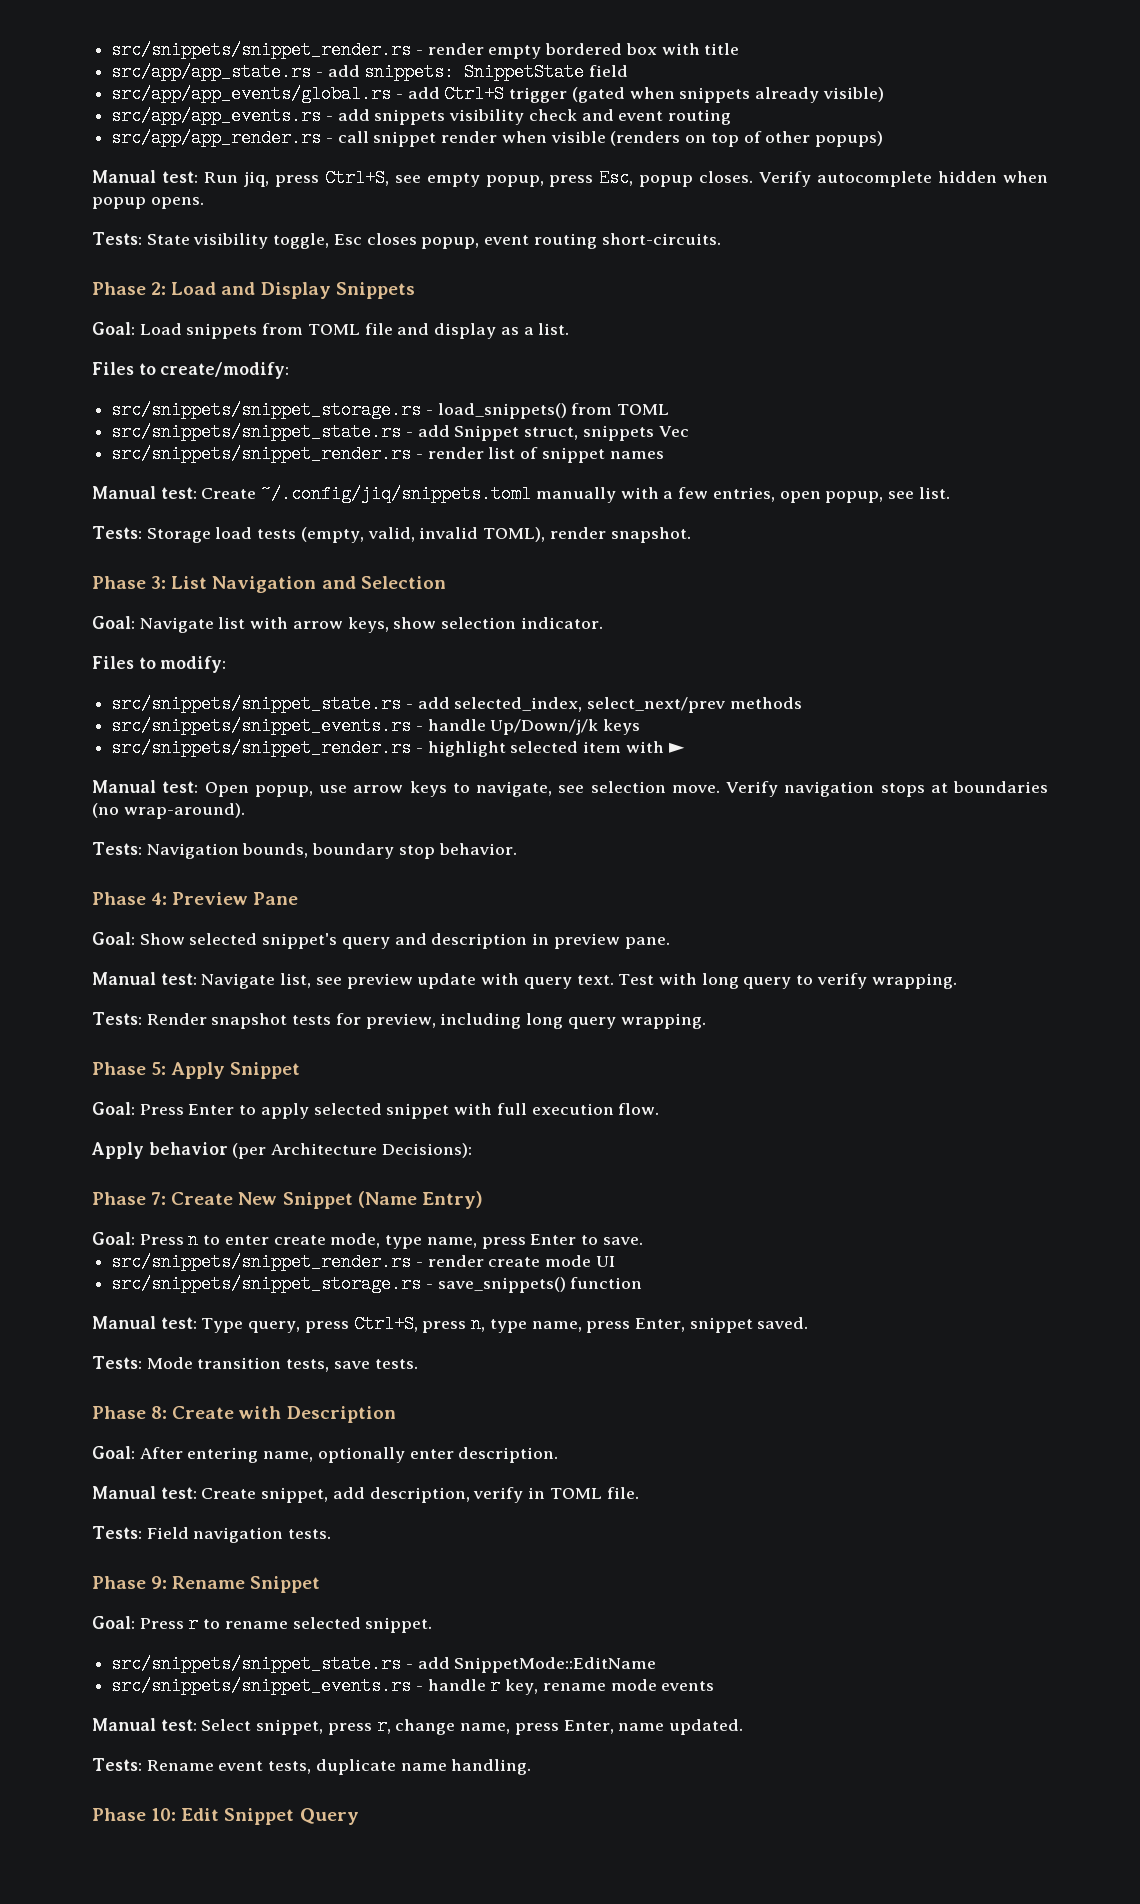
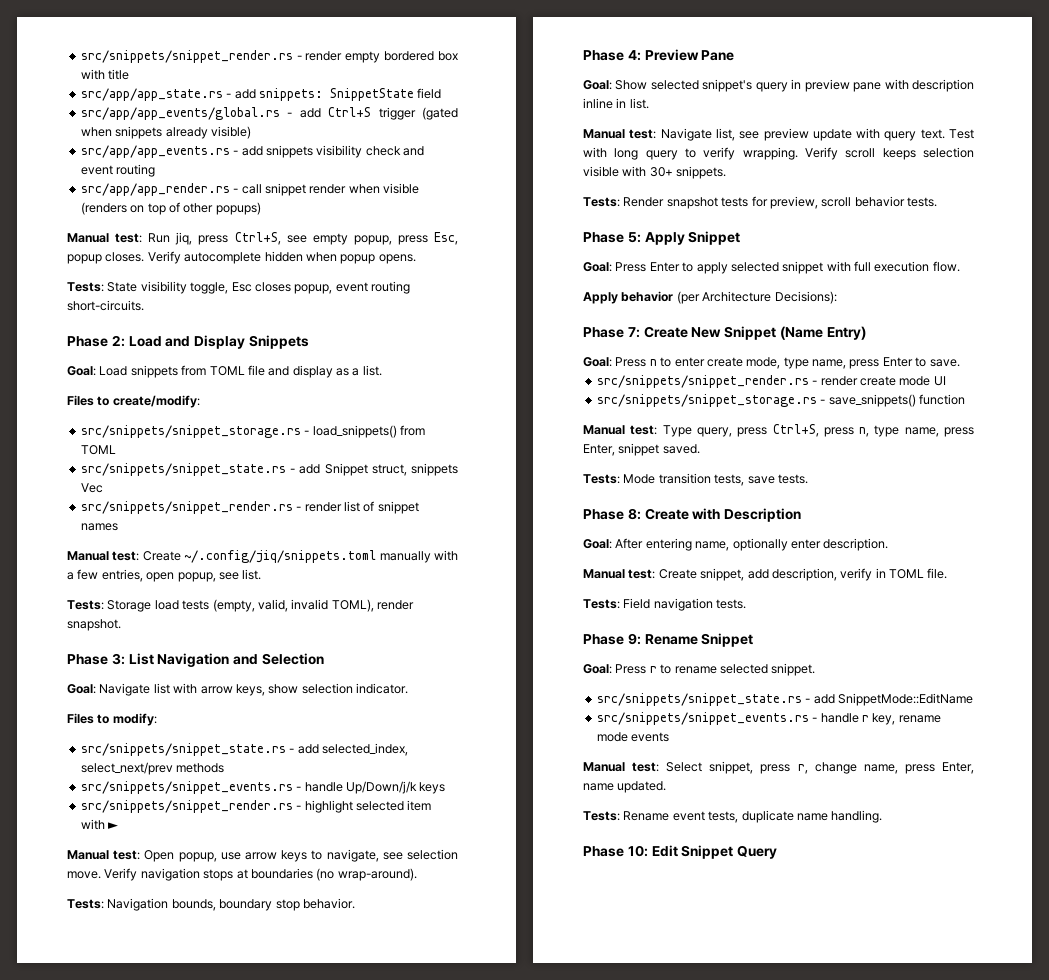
[394,933,670,949] and description in preview pane. -> [791,79,974,92] [583,98,649,109] in preview pane with description inline in list.
(957, 981) none -> [805,147,974,160] [583,166,727,179] Verify scroll keeps selection visible with 30+ snippets.
[440,1013,706,1029] including long query wrapping. -> [821,196,937,207] scroll behavior tests.

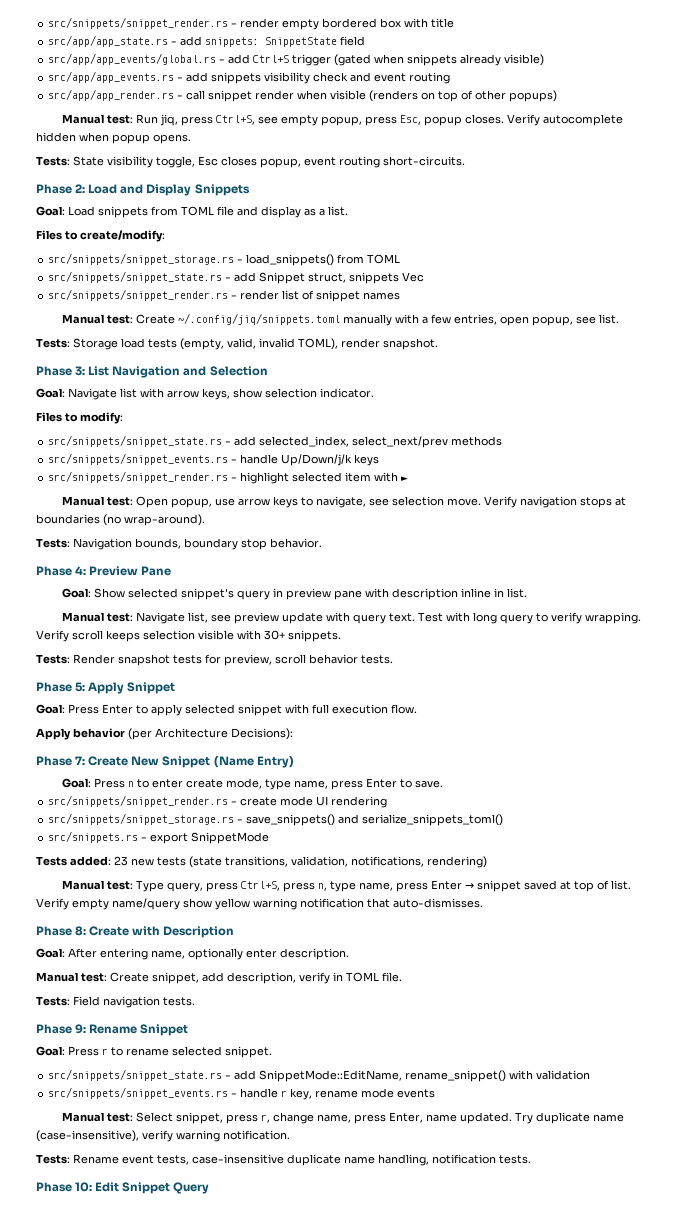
[820,376,858,386] render -> (238, 803) none
(946, 381) none -> [331,796,388,808] rendering
[918,394,965,405] function -> [338,814,504,826] [48,831,270,844] [36,856,487,868] and serialize_snippets_toml() // src/snippets.rs - export SnippetMode // Tests added: 23 new tests (state transitions, validation, notifications, rendering)
[583,443,700,456] [583,473,808,486] Enter, snippet saved. // Tests: Mode transition tests, save tests. -> [430,880,631,892] [36,898,483,910] Enter → snippet saved at top of list. Verify empty name/query show yellow warning notification that auto-dismisses.
[837,693,973,706] SnippetMode::EditName -> [259,1070,591,1082] SnippetMode::EditName, rename_snippet() with validation
(667, 787) none -> [514,1112,624,1124] [36,1130,290,1142] Try duplicate name (case-insensitive), verify warning notification.
[741,810,883,823] duplicate name handling. -> [192,1154,531,1166] case-insensitive duplicate name handling, notification tests.

